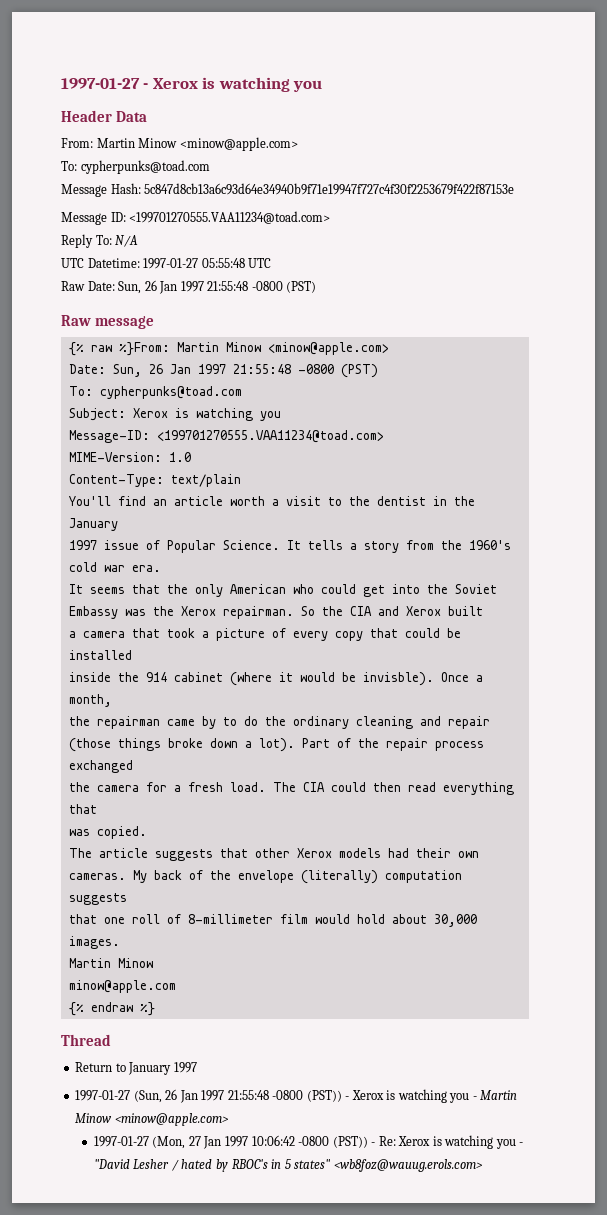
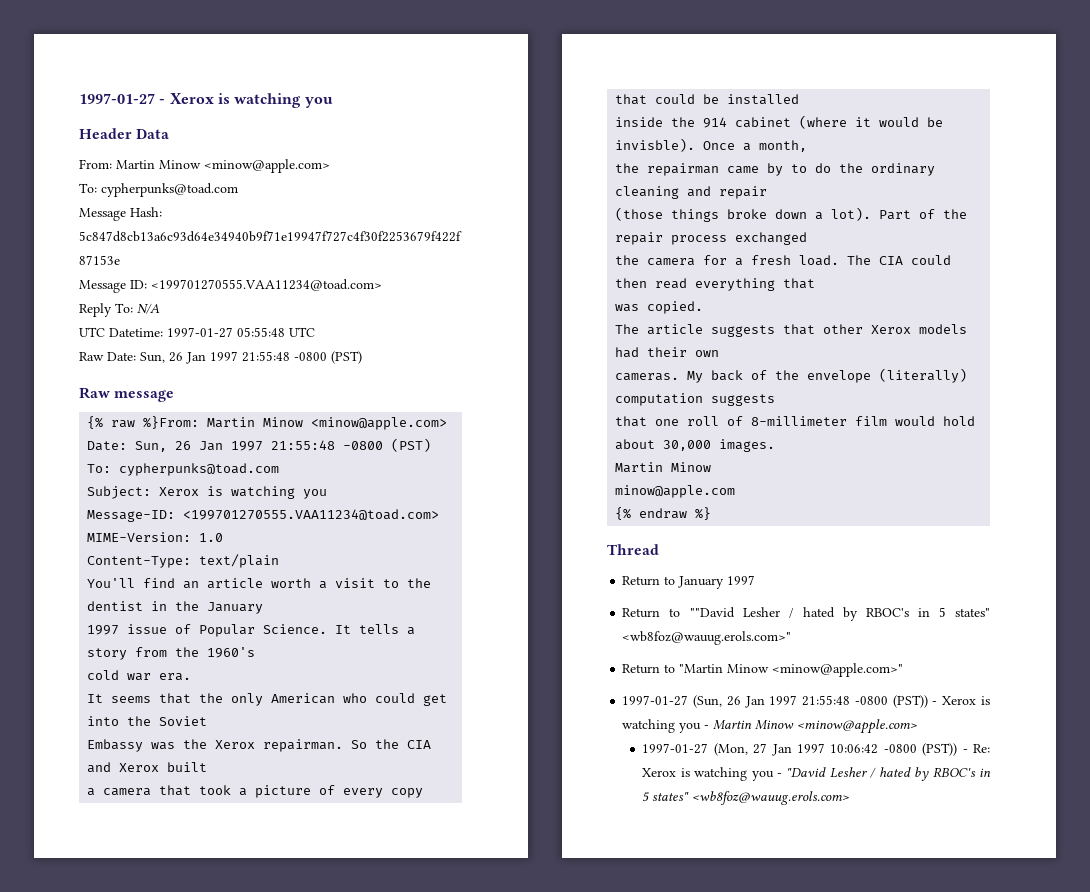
(197, 1067) none -> [622,607,990,621] [622,631,792,645] [622,663,904,677] // Return to ""David Lesher / hated by RBOC's in 5 states" <wb8foz@wauug.erols.com>" // Return to "Martin Minow <minow@apple.com>"

